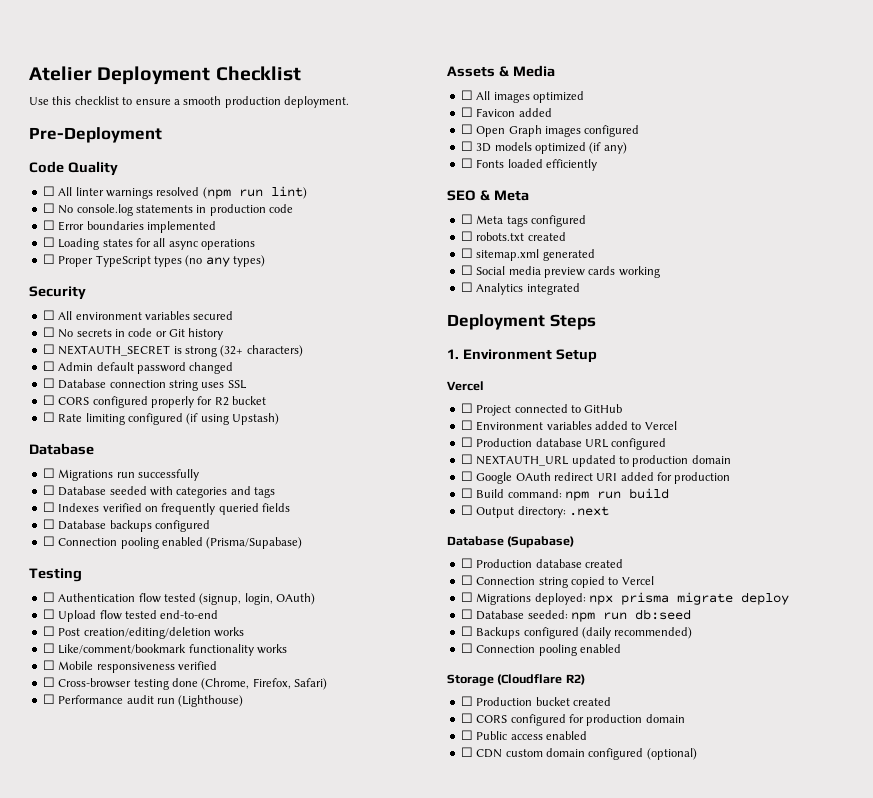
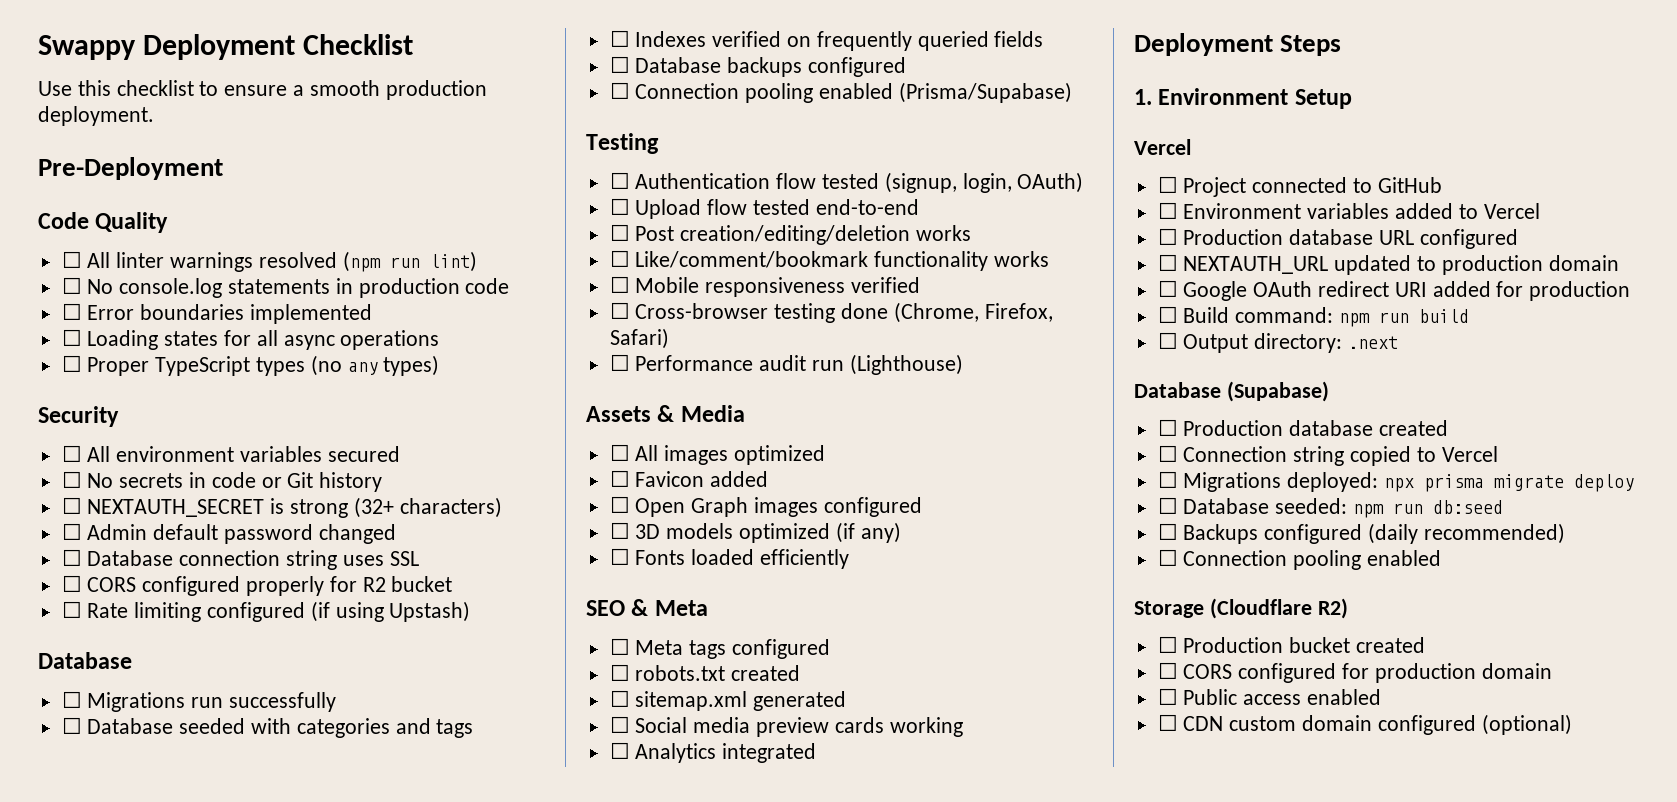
[29,66,92,81] Atelier -> [38,35,136,60] Swappy

